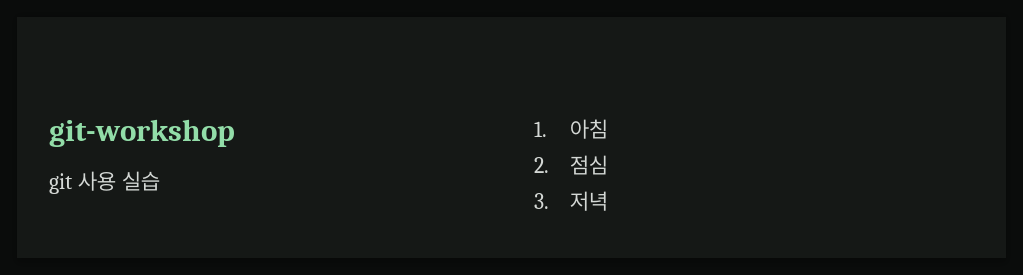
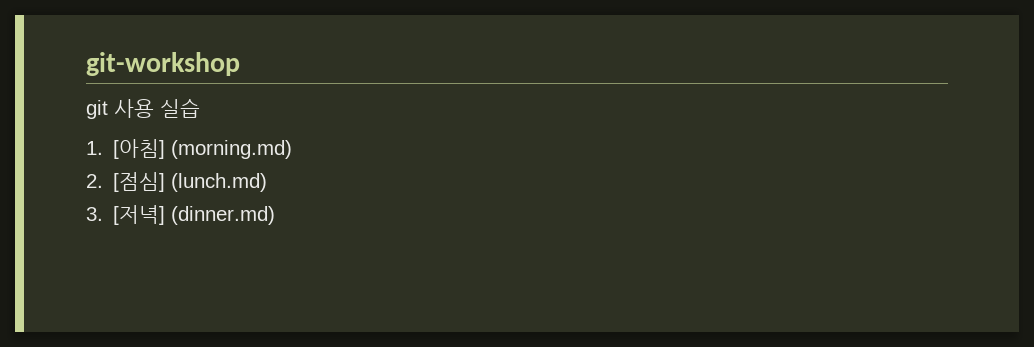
[569,119,608,139] 아침 -> [113,139,293,159] [아침] (morning.md)
[569,155,608,175] 점심 -> [113,172,268,192] [점심] (lunch.md)
[569,191,608,211] 저녁 -> [113,205,276,225] [저녁] (dinner.md)

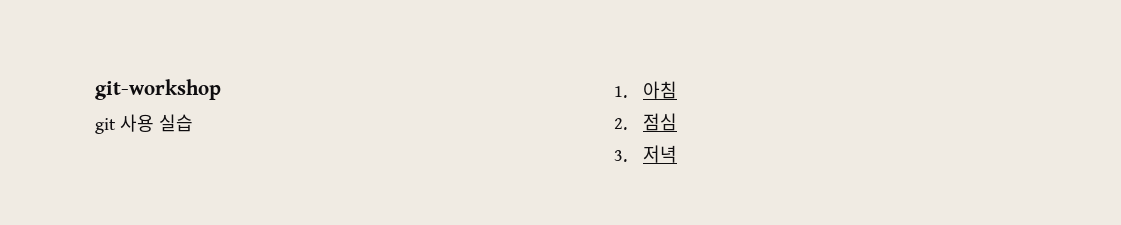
[113,139,293,159] [아침] (morning.md) -> [643,81,678,99] 아침
[113,172,268,192] [점심] (lunch.md) -> [643,113,678,131] 점심
[113,205,276,225] [저녁] (dinner.md) -> [643,145,678,163] 저녁

